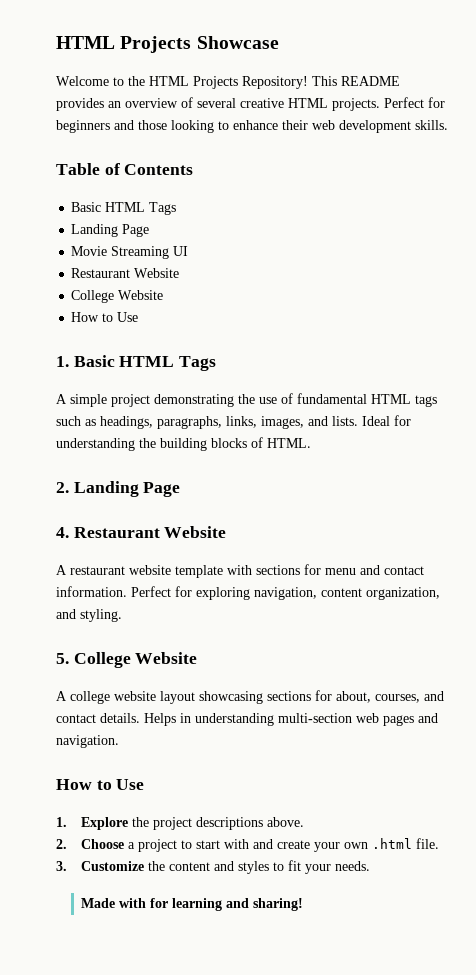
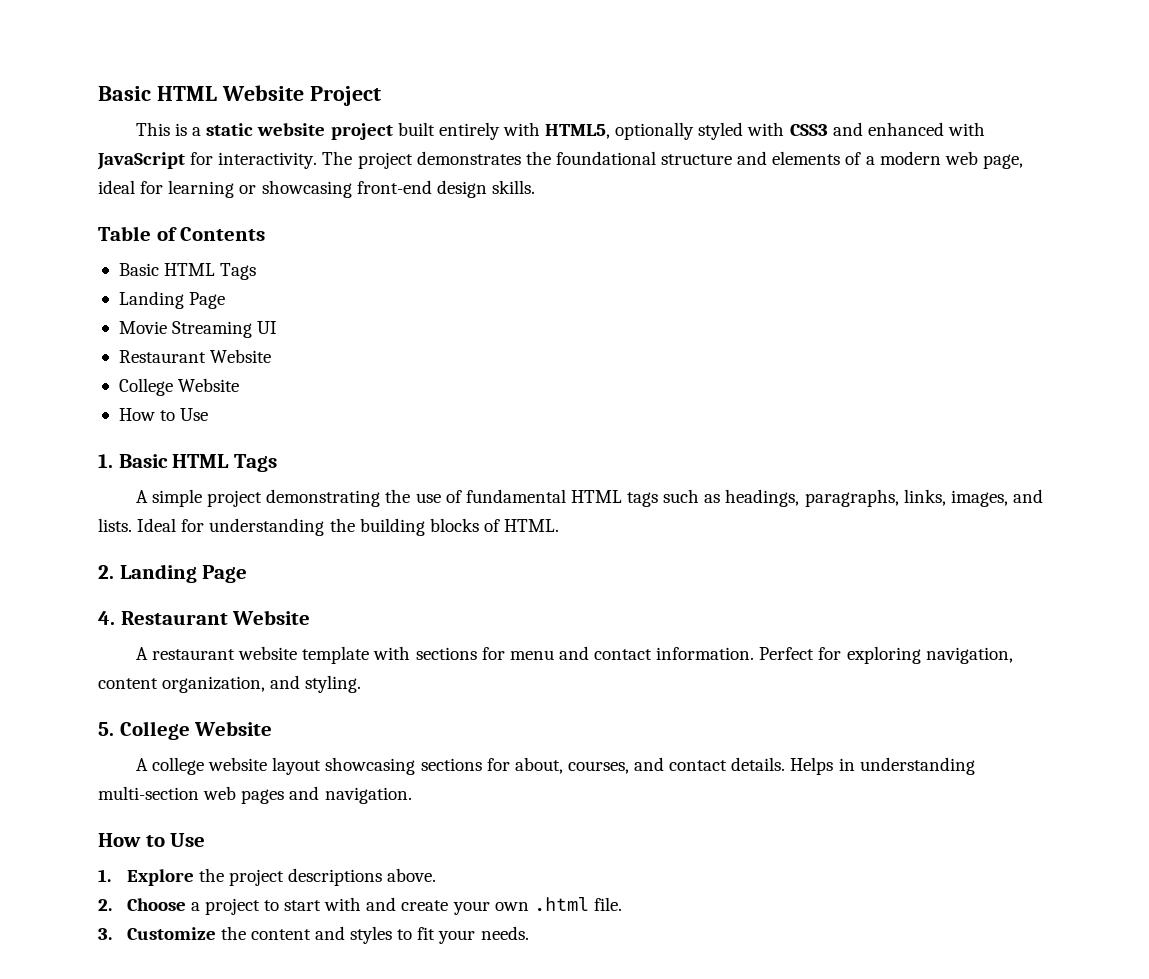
[56,36,279,53] [56,76,400,89] [56,97,445,111] [56,120,411,133] HTML Projects Showcase // Welcome to the HTML Projects Repository! This README provides an overview of several creative HTML projects. Perfect for beginners and those looking to enhance their web development -> [98,85,381,106] [135,122,985,140] [97,151,1023,170] [98,180,487,198] Basic HTML Website Project // This is a static website project built entirely with HTML5, optionally styled with CSS3 and enhanced with JavaScript for interactivity. The project demonstrates the foundational structure and elements of a modern web page, ideal for learning or showcasing front-end design
[81,898,304,911] // Made with for learning and sharing! -> (529, 933) none

